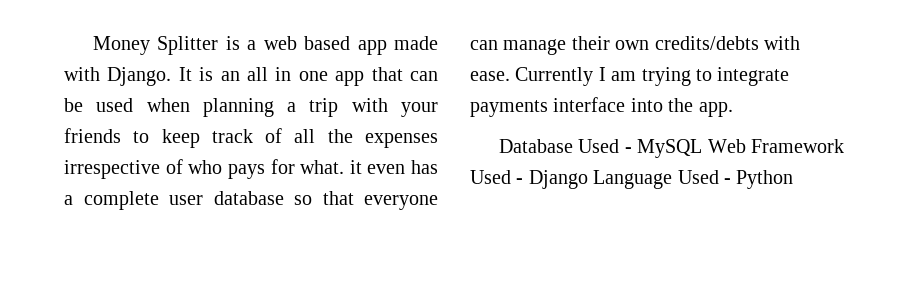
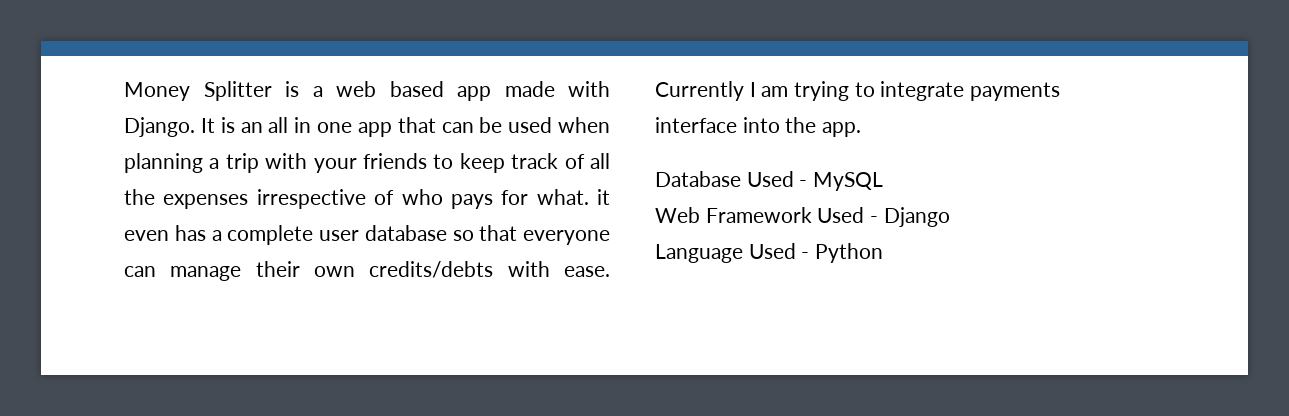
(703, 148) none -> (884, 181) //
(588, 179) none -> (950, 217) //

